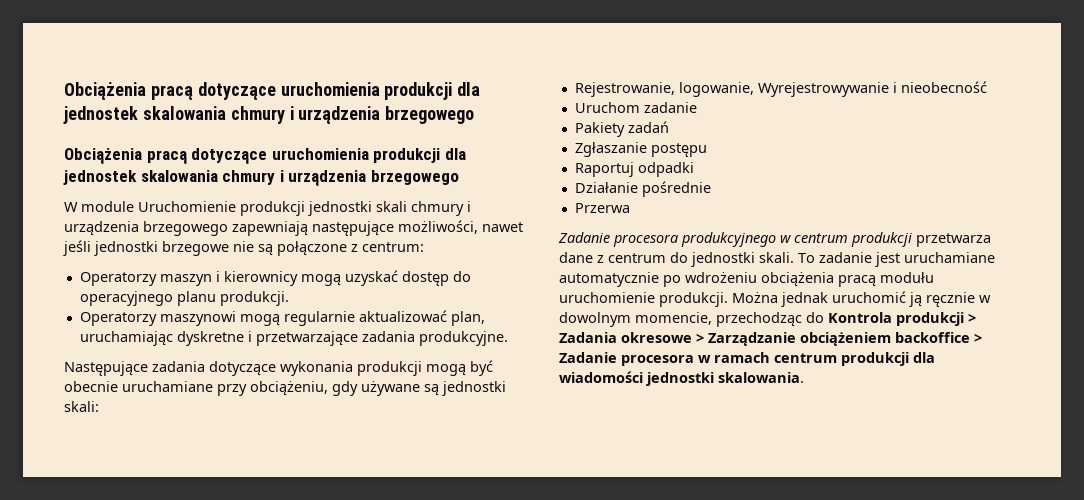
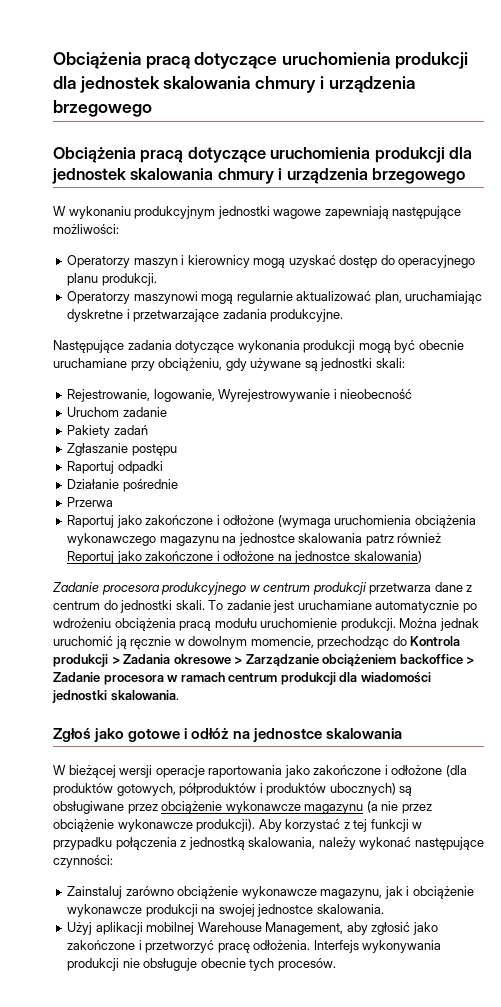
[81,201,471,216] [64,220,523,236] [63,240,424,256] module Uruchomienie produkcji jednostki skali chmury i urządzenia brzegowego zapewniają następujące możliwości, nawet jeśli jednostki brzegowe nie są połączone z centrum: -> [68,206,462,219] [53,224,119,234] wykonaniu produkcyjnym jednostki wagowe zapewniają następujące możliwości:
(630, 208) none -> [67,515,476,528] [67,533,442,546] [67,551,422,564] // Raportuj jako zakończone i odłożone (wymaga uruchomienia obciążenia wykonawczego magazynu na jednostce skalowania patrz również Reportuj jako zakończone i odłożone na jednostce skalowania)
(804, 377) none -> [53,728,403,742] [53,765,467,778] [53,783,413,796] [53,801,432,814] [53,819,423,832] [53,837,484,850] [53,855,113,868] [67,886,474,899] [67,904,384,917] [67,922,438,935] [67,940,442,953] [67,958,336,971] // Zgłoś jako gotowe i odłóż na jednostce skalowania // W bieżącej wersji operacje raportowania jako zakończone i odłożone (dla produktów gotowych, półproduktów i produktów ubocznych) są obsługiwane przez obciążenie wykonawcze magazynu (a nie przez obciążenie wykonawcze produkcji). Aby korzystać z tej funkcji w przypadku połączenia z jednostką skalowania, należy wykonać następujące czynności: // Zainstaluj zarówno obciążenie wykonawcze magazynu, jak i obciążenie wykonawcze produkcji na swojej jednostce skalowania. // Użyj aplikacji mobilnej Warehouse Management, aby zgłosić jako zakończone i przetworzyć pracę odłożenia. Interfejs wykonywania produkcji nie obsługuje obecnie tych procesów.

